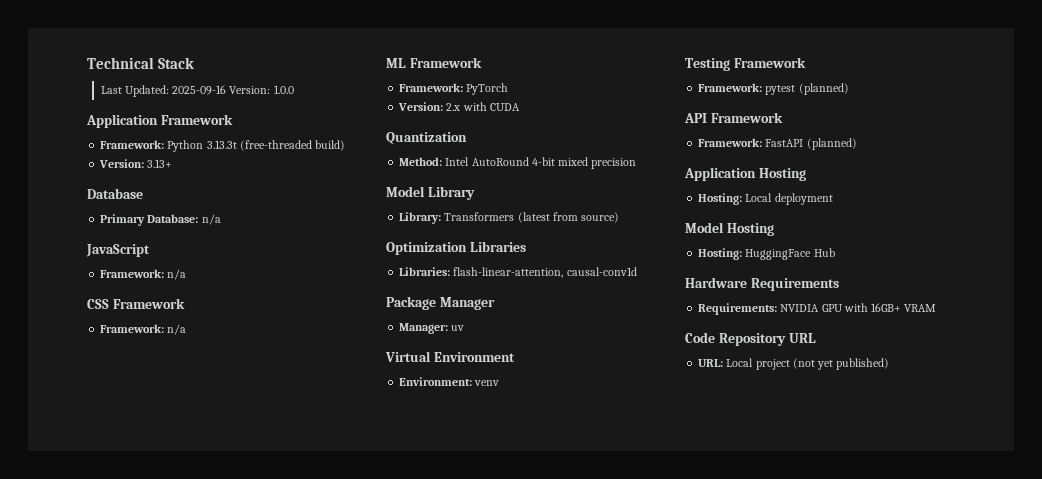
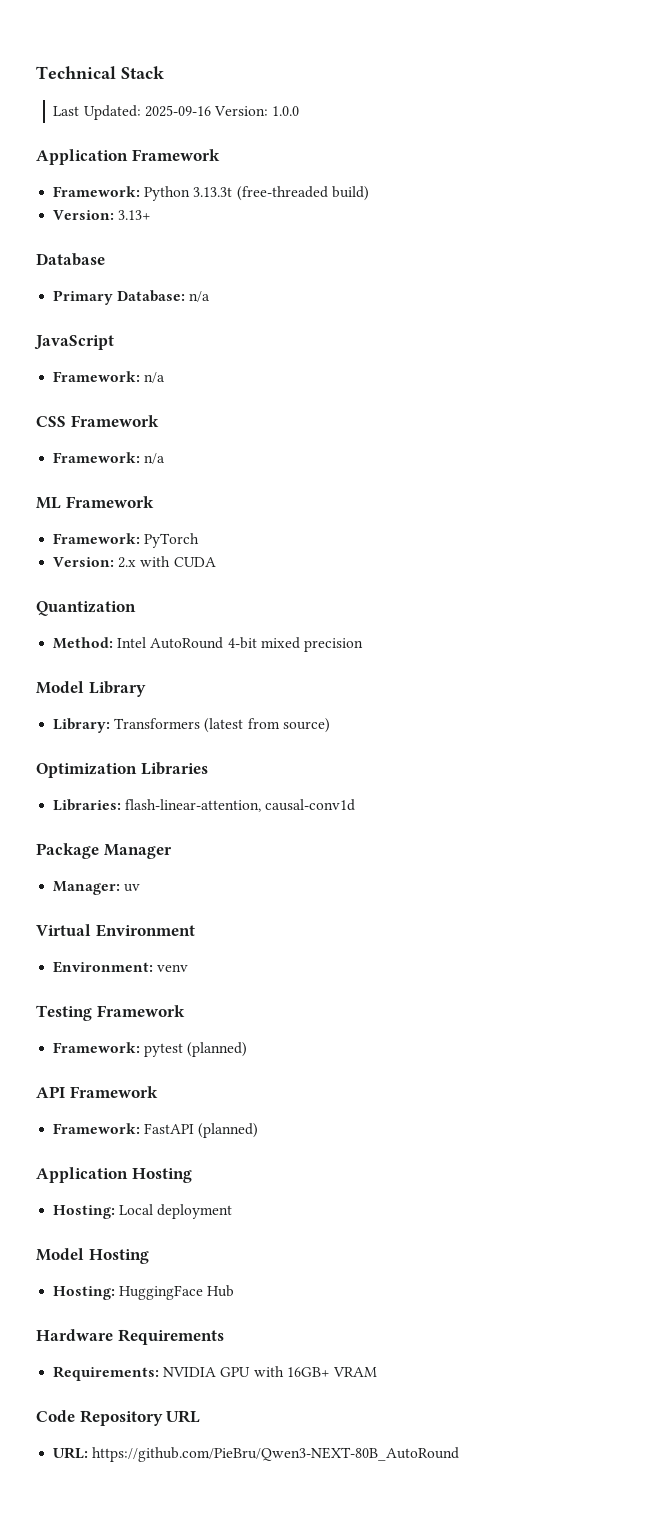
[726,358,890,370] Local project (not yet published) -> [92,1447,460,1462] https://github.com/PieBru/Qwen3-NEXT-80B_AutoRound

